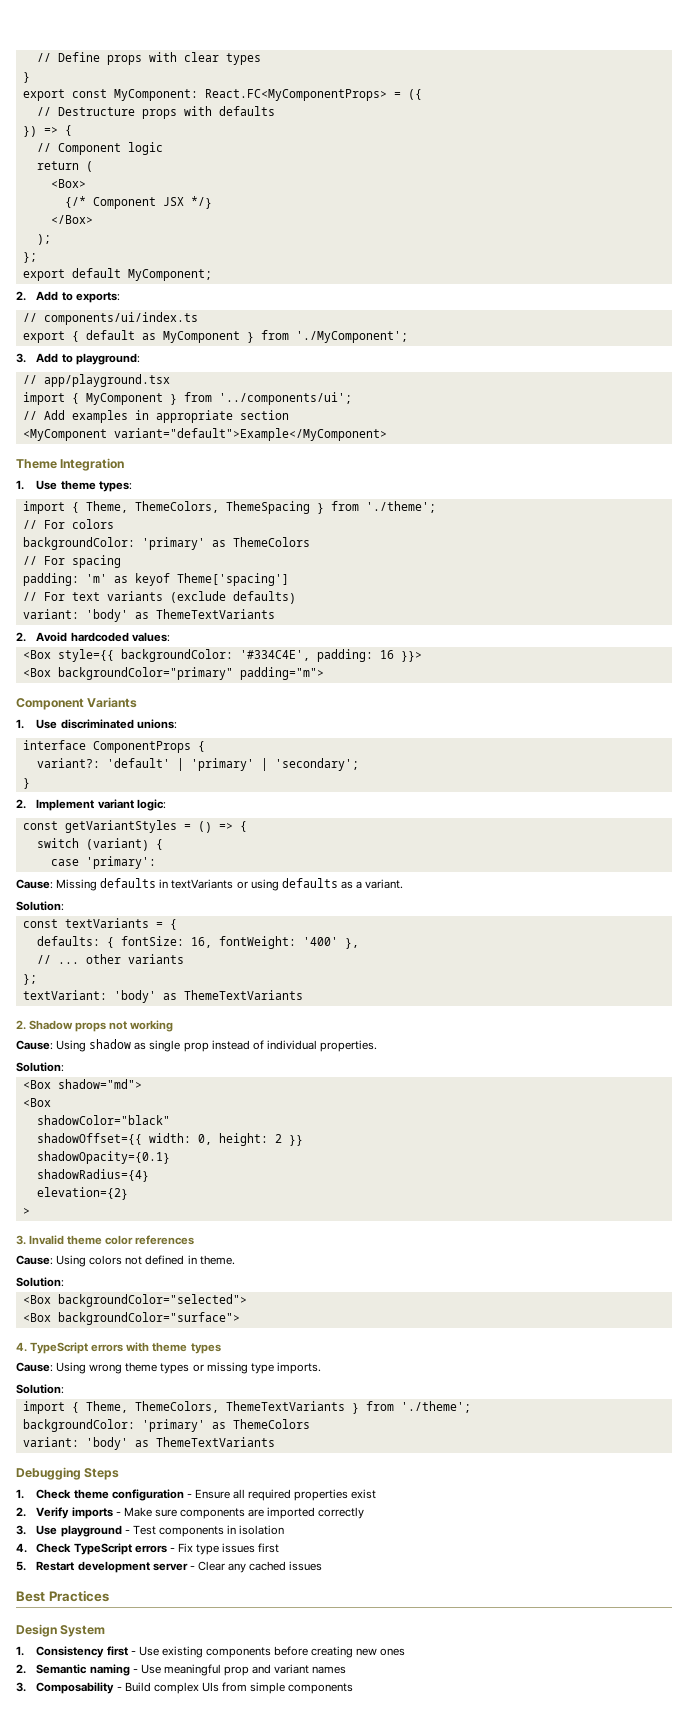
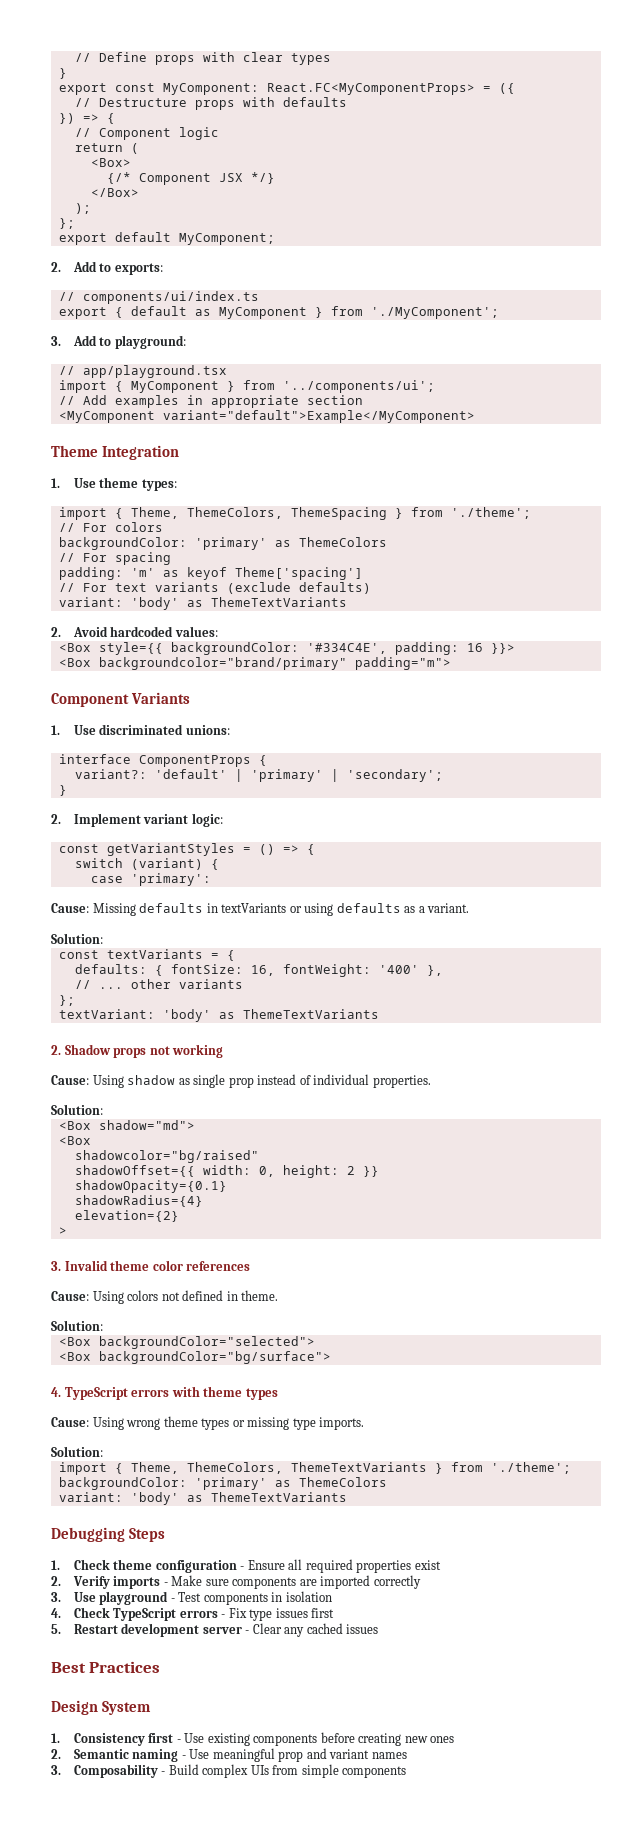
[57,667,233,680] backgroundColor="primary" -> [98,657,347,670] backgroundcolor="brand/primary"
[36,1115,170,1125] shadowColor="black" -> [74,1150,259,1163] shadowcolor="bg/raised"
[57,1312,240,1325] backgroundColor="surface"> -> [98,1351,331,1364] backgroundColor="bg/surface">

